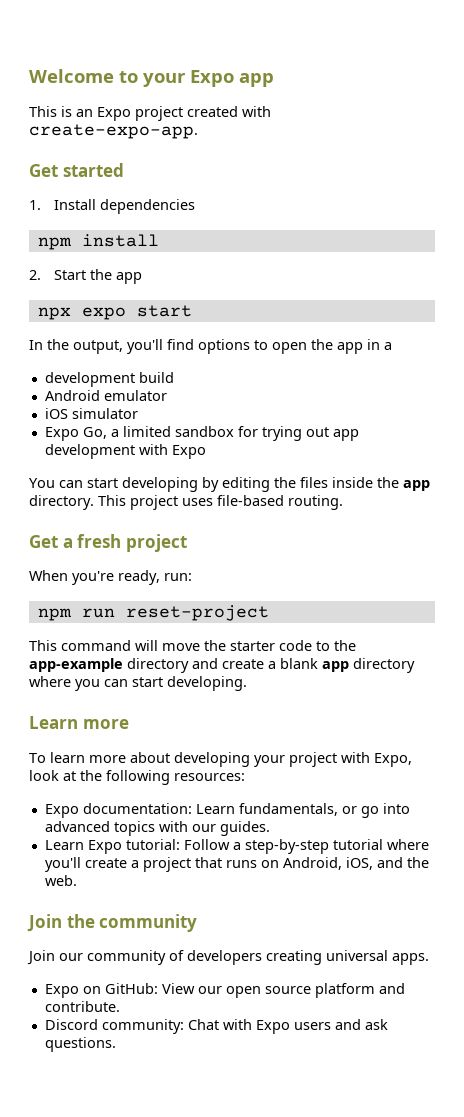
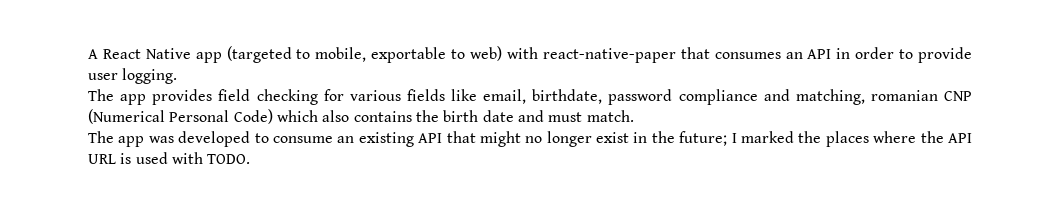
[29,69,274,87] [29,106,271,121] [29,124,198,139] [29,163,124,177] [29,199,195,214] [37,234,159,250] [29,269,142,284] [37,305,192,320] [29,339,392,354] [44,372,174,387] [44,390,167,401] [44,408,138,419] [44,426,359,441] [44,444,206,459] [29,477,430,492] [29,495,343,510] [29,534,187,552] [29,570,192,585] [37,605,269,621] [29,640,356,651] [29,658,415,673] [29,676,247,691] [29,716,129,729] [29,752,412,767] [29,770,245,785] [44,803,410,818] [44,821,270,836] [44,839,429,854] [44,857,429,872] [44,875,77,886] [27,914,198,932] [27,950,429,965] [44,983,405,998] [44,1001,120,1012] [44,1019,388,1034] [44,1037,116,1052] Welcome to your Expo app // This is an Expo project created with create-expo-app. // Get started // 1. Install dependencies // npm install // 2. Start the app // npx expo start // In the output, you'll find options to open the app in a // development build // Android emulator // iOS simulator // Expo Go, a limited sandbox for trying out app development with Expo // You can start developing by editing the files inside the app directory. This project uses file-based routing. // Get a fresh project // When you're ready, run: // npm run reset-project // This command will move the starter code to the app-example directory and create a blank app directory where you can start developing. // Learn more // To learn more about developing your project with Expo, look at the following resources: // Expo documentation: Learn fundamentals, or go into advanced topics with our guides. // Learn Expo tutorial: Follow a step-by-step tutorial where you'll create a project that runs on Android, iOS, and the web. // Join the community // Join our community of developers creating universal apps. // Expo on GitHub: View our open source platform and contribute. // Discord community: Chat with Expo users and ask questions. -> [88,46,973,63] [88,68,178,84] [88,89,972,105] [88,109,634,124] [88,131,973,147] [88,152,251,164] A React Native app (targeted to mobile, exportable to web) with react-native-paper that consumes an API in order to provide user logging. // The app provides field checking for various fields like email, birthdate, password compliance and matching, romanian CNP (Numerical Personal Code) which also contains the birth date and must match. // The app was developed to consume an existing API that might no longer exist in the future; I marked the places where the API URL is used with TODO.

